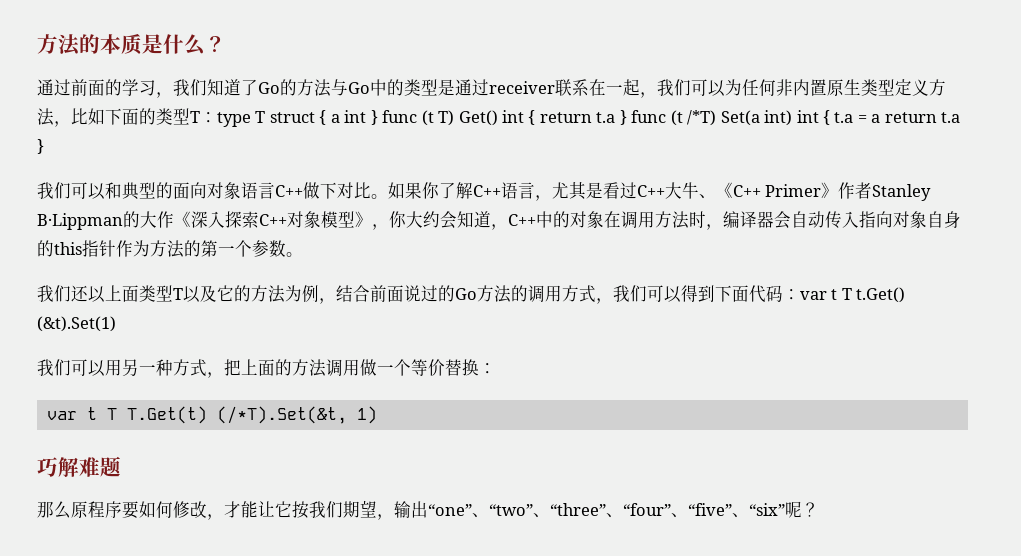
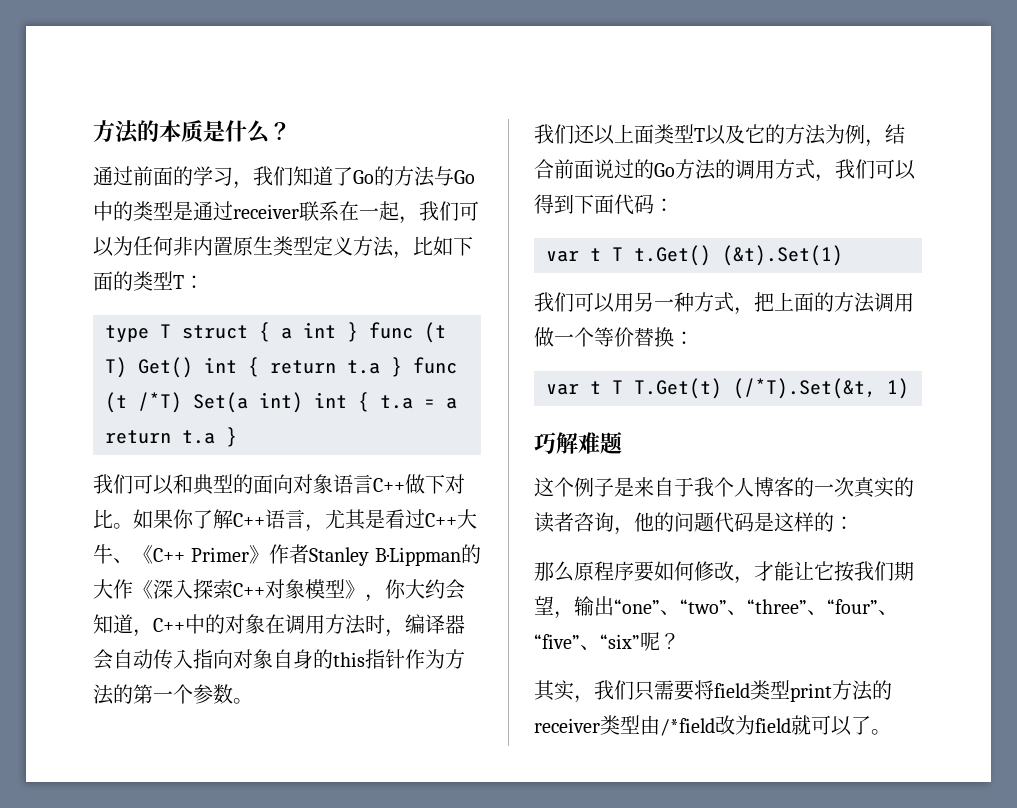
(217, 117) none -> (204, 282) //
(800, 294) none -> (674, 205) //
(121, 466) none -> [534,477,914,498] [534,512,854,535] // 这个例子是来自于我个人博客的一次真实的读者咨询，他的问题代码是这样的：
(819, 509) none -> [534,680,892,703] [534,715,891,736] // 其实，我们只需要将field类型print方法的receiver类型由/*field改为field就可以了。

